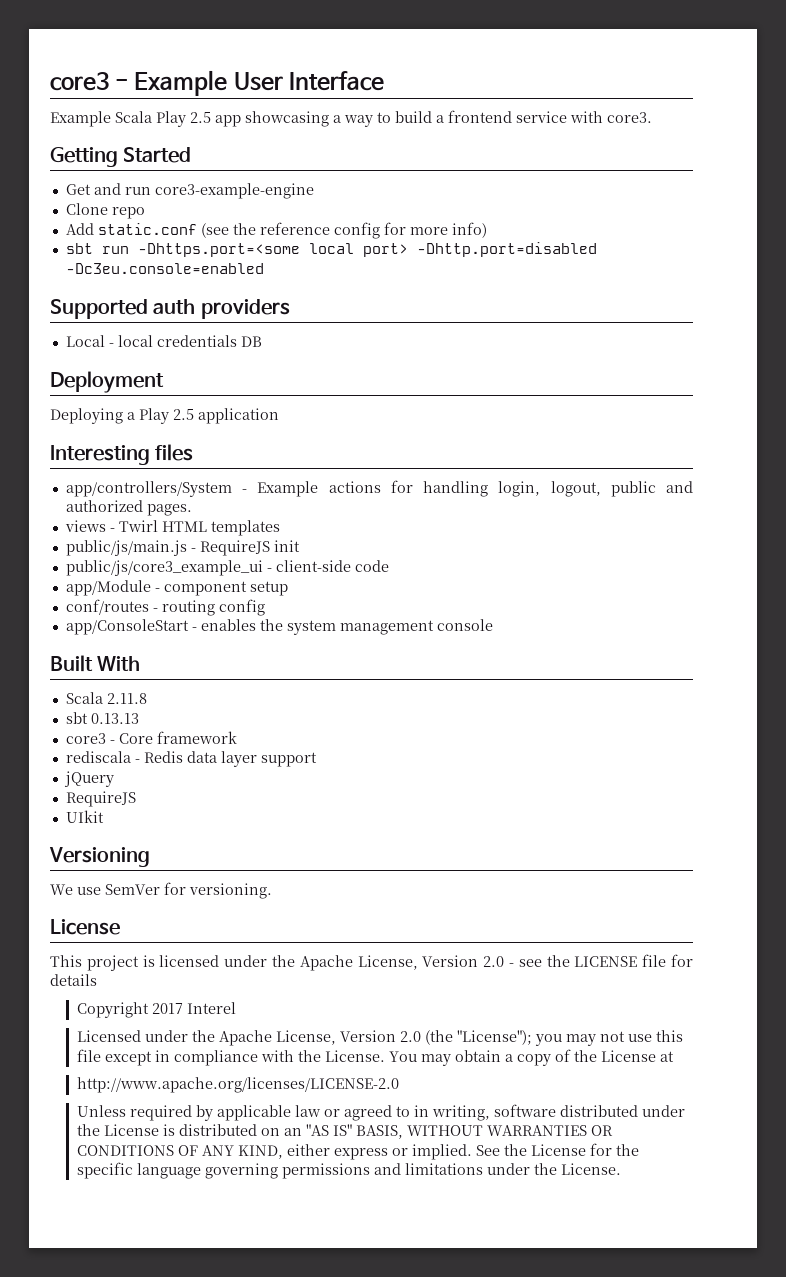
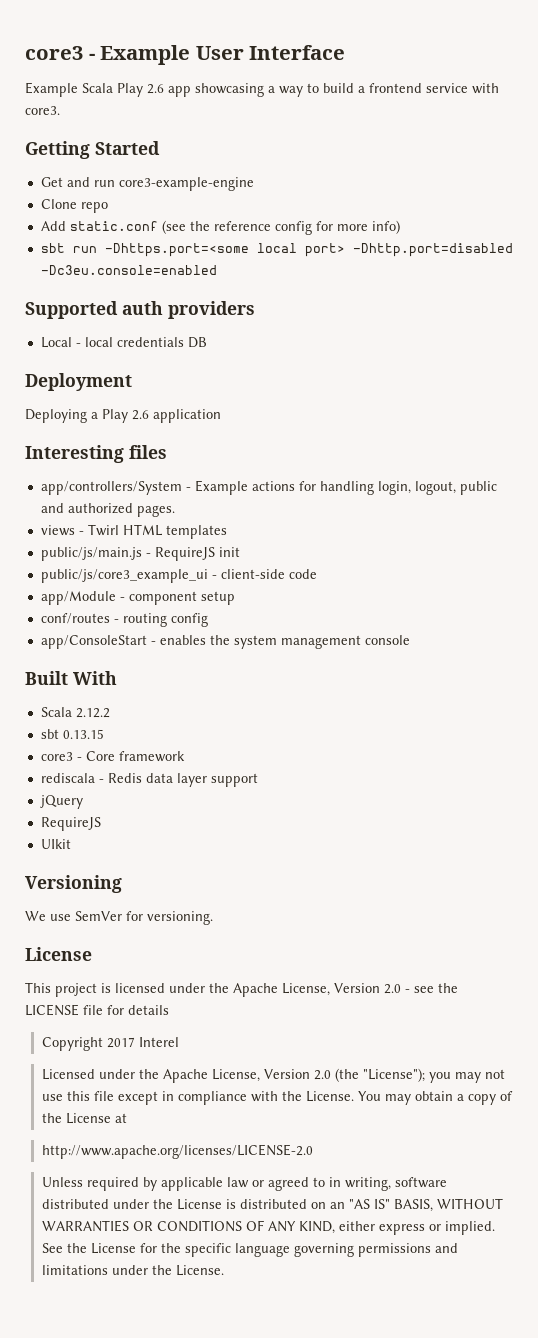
[190,112,211,123] 2.5 -> [147,84,164,94] 2.6
[173,409,194,420] 2.5 -> [132,410,149,420] 2.6
[106,693,147,704] [65,712,139,724] 2.11.8 // sbt 0.13.13 -> [75,708,110,718] [40,729,104,739] 2.12.2 // sbt 0.13.15

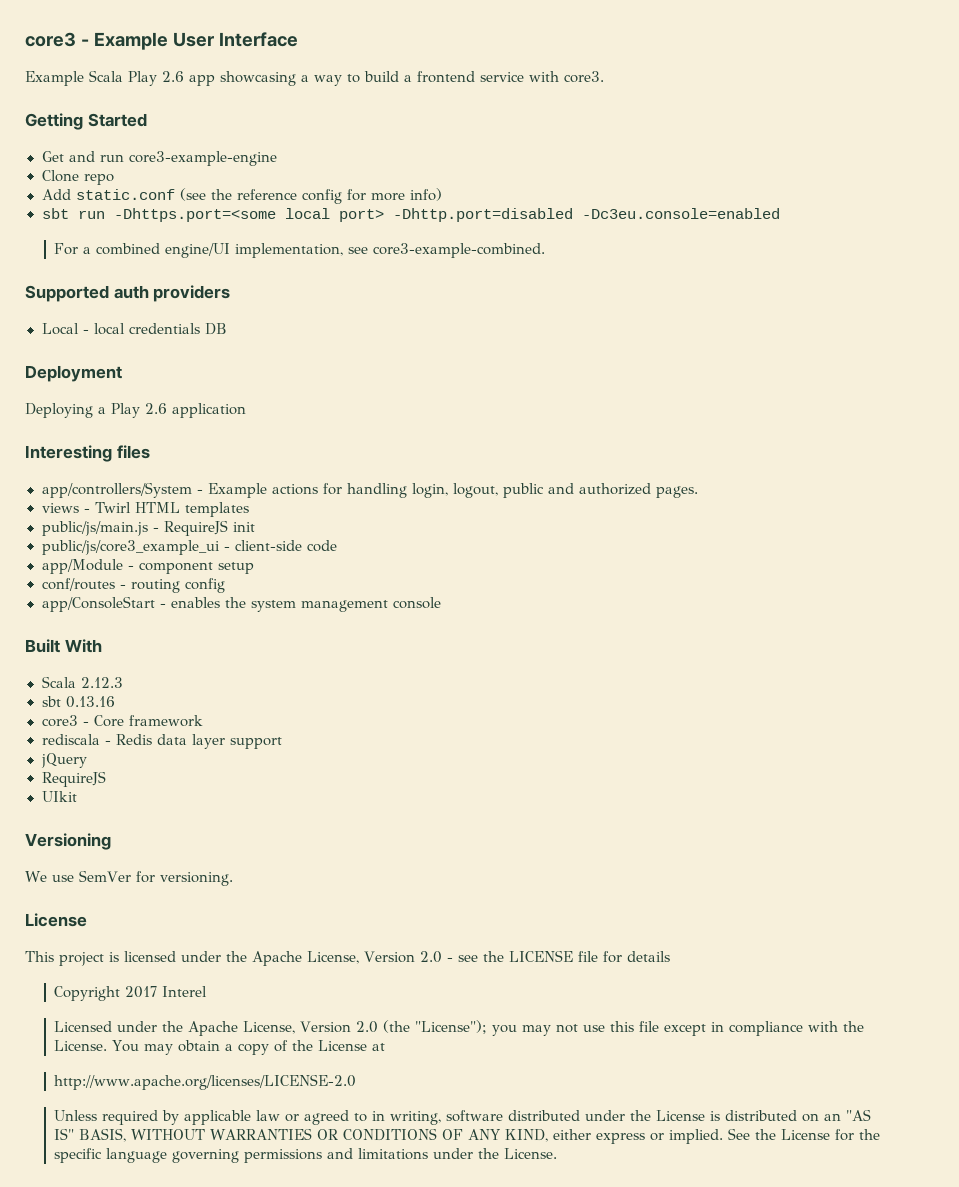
(217, 270) none -> [54,243,546,258] // For a combined engine/UI implementation, see core3-example-combined.
[75,708,110,718] [40,729,104,739] 2.12.2 // sbt 0.13.15 -> [80,677,123,688] [41,696,115,708] 2.12.3 // sbt 0.13.16

